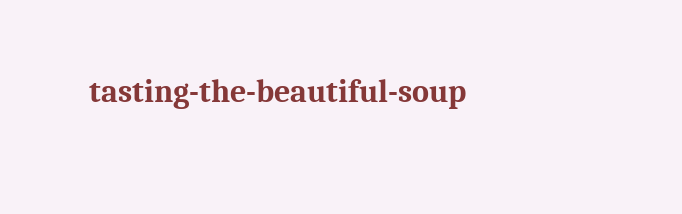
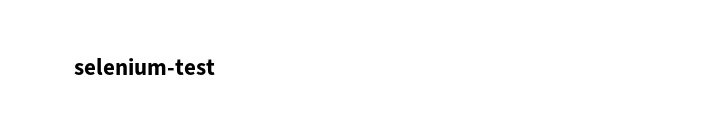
[89,79,466,109] tasting-the-beautiful-soup -> [74,58,215,75] selenium-test

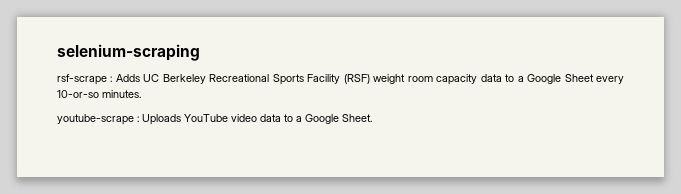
[74,58,215,75] selenium-test -> [57,44,200,61] [57,74,625,85] [57,90,141,98] [57,114,372,125] selenium-scraping // rsf-scrape : Adds UC Berkeley Recreational Sports Facility (RSF) weight room capacity data to a Google Sheet every 10-or-so minutes. // youtube-scrape : Uploads YouTube video data to a Google Sheet.

